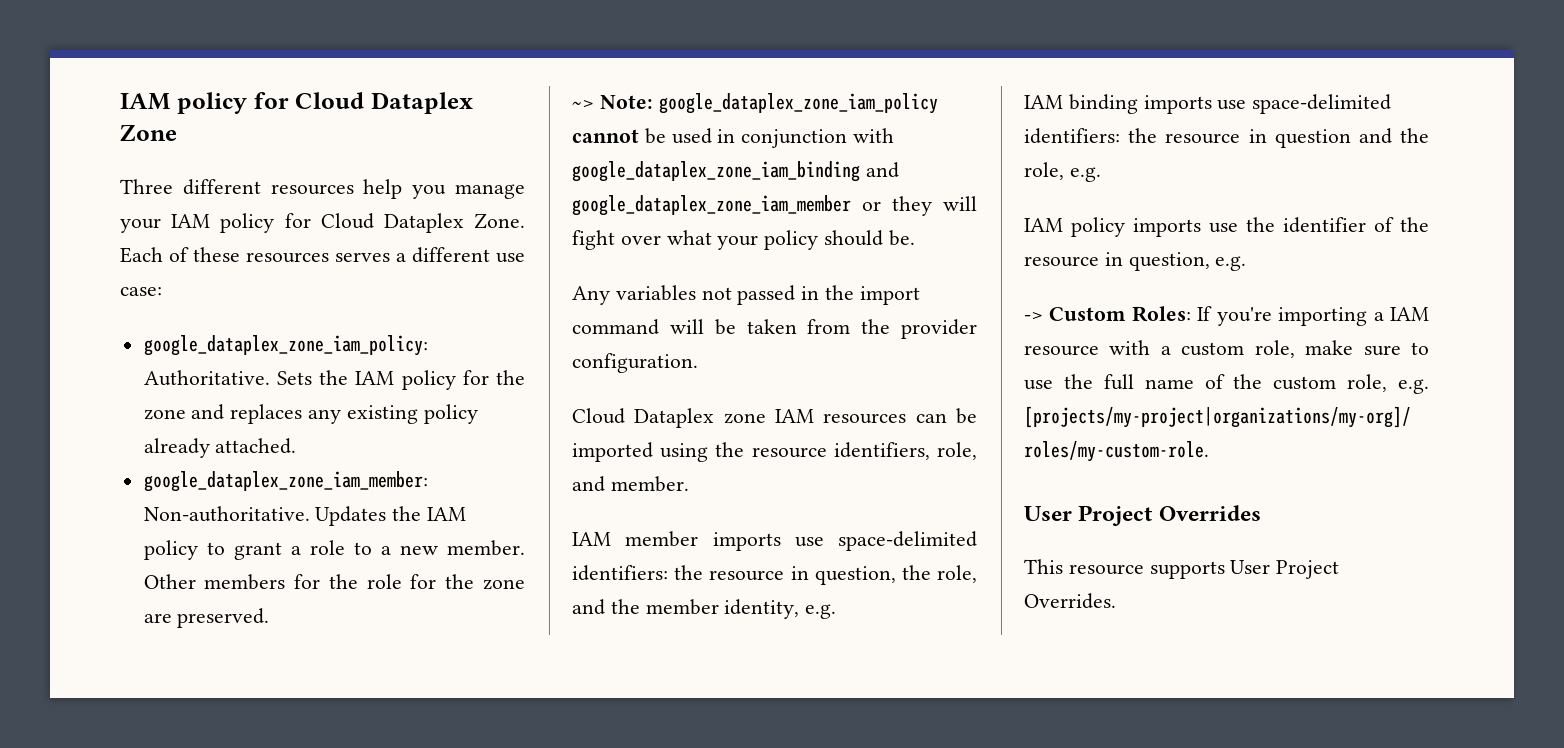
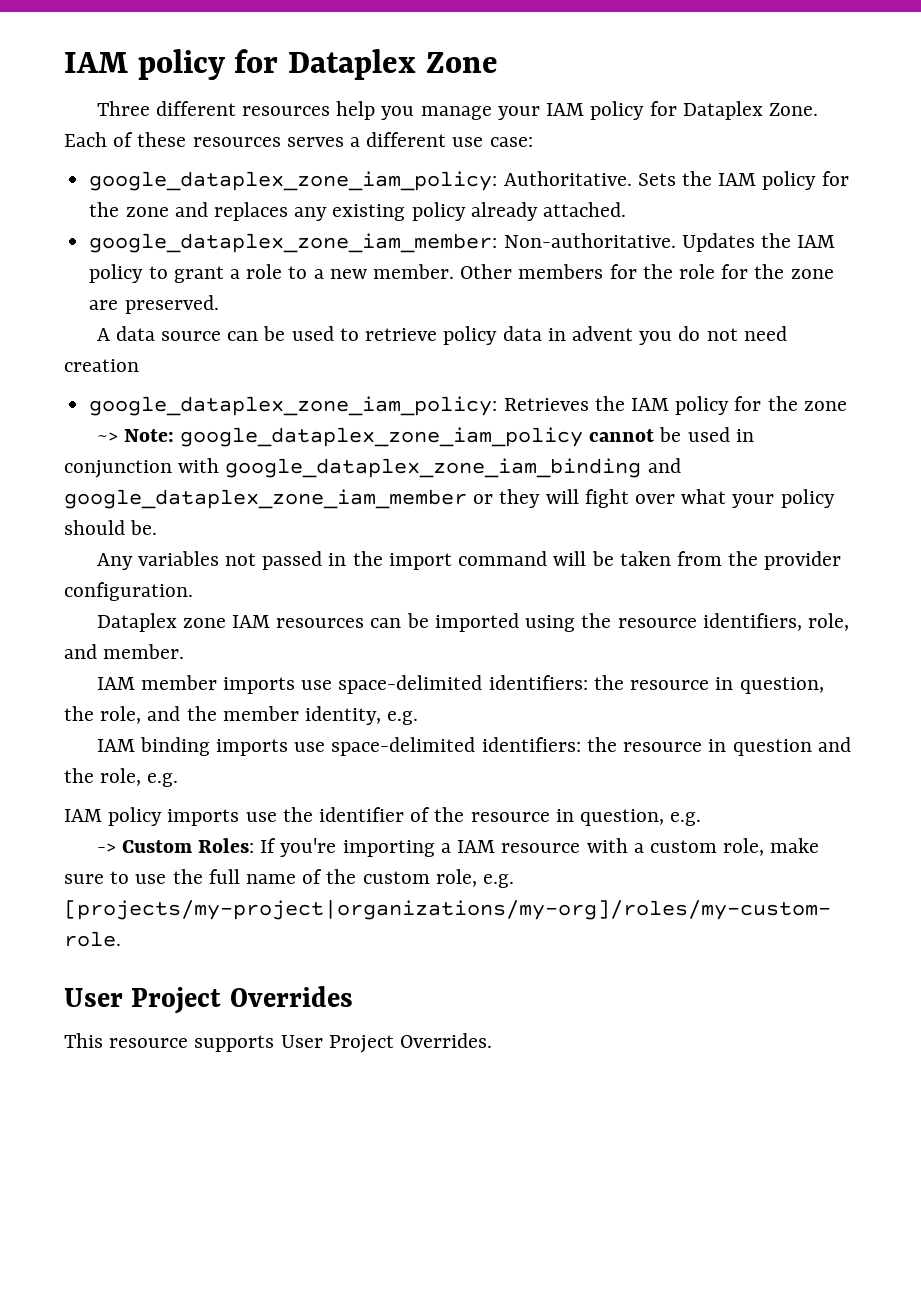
[120,92,365,114] IAM policy for Cloud -> [64,49,279,80] IAM policy for
[320,213,374,229] Cloud -> (677, 108) none
(270, 618) none -> [96,326,787,345] [64,359,139,372] [89,396,847,416] // A data source can be used to retrieve policy data in advent you do not need creation // google_dataplex_zone_iam_policy: Retrieves the IAM policy for the zone
[572,408,625,424] Cloud -> (193, 591) none

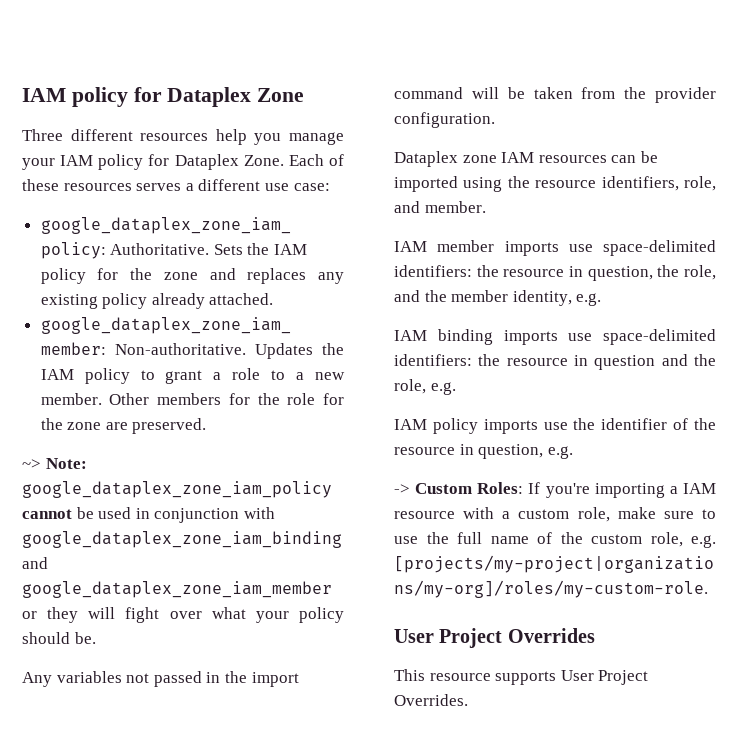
[96,326,787,345] [64,359,139,372] [89,396,847,416] // A data source can be used to retrieve policy data in advent you do not need creation // google_dataplex_zone_iam_policy: Retrieves the IAM policy for the zone -> (207, 426) none

